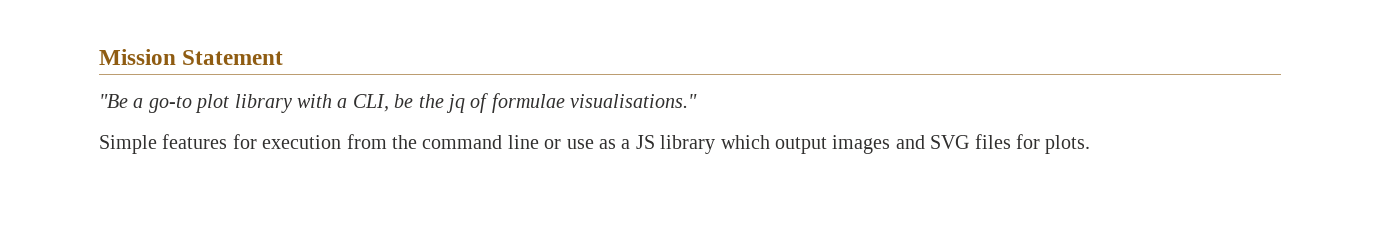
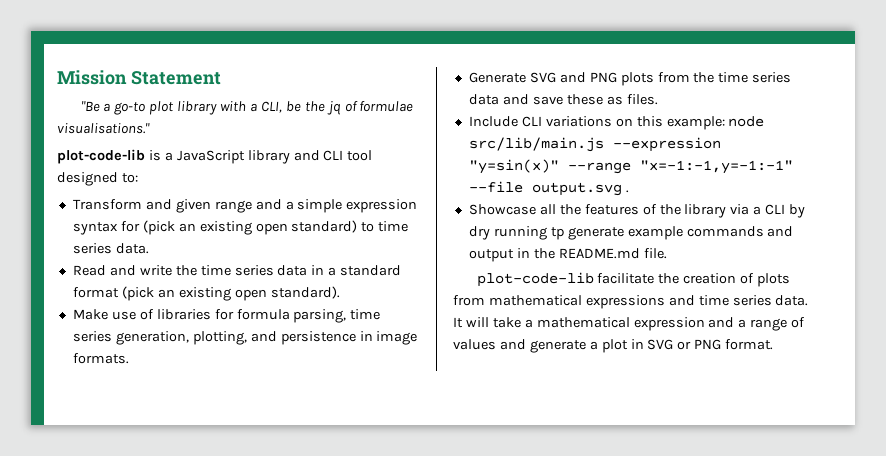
[99,134,1091,154] Simple features for execution from the command line or use as a JS library which output images and SVG files for plots. -> [57,149,373,164] [57,172,138,186] [72,199,418,213] [72,220,409,235] [72,243,149,254] [72,265,402,276] [72,286,340,301] [72,309,381,323] [72,331,418,345] [72,353,129,364] [468,72,792,86] [468,94,658,105] [468,116,765,130] [468,137,721,152] [468,159,793,174] [468,181,629,196] [468,204,806,218] [468,226,794,240] [468,248,667,262] [476,272,791,287] [453,295,809,309] [453,317,806,331] [453,339,774,353] plot-code-lib is a JavaScript library and CLI tool designed to: // Transform and given range and a simple expression syntax for (pick an existing open standard) to time series data. // Read and write the time series data in a standard format (pick an existing open standard). // Make use of libraries for formula parsing, time series generation, plotting, and persistence in image formats. // Generate SVG and PNG plots from the time series data and save these as files. // Include CLI variations on this example: node src/lib/main.js --expression "y=sin(x)" --range "x=-1:-1,y=-1:-1" --file output.svg . // Showcase all the features of the library via a CLI by dry running tp generate example commands and output in the README.md file. // plot-code-lib facilitate the creation of plots from mathematical expressions and time series data. It will take a mathematical expression and a range of values and generate a plot in SVG or PNG format.

